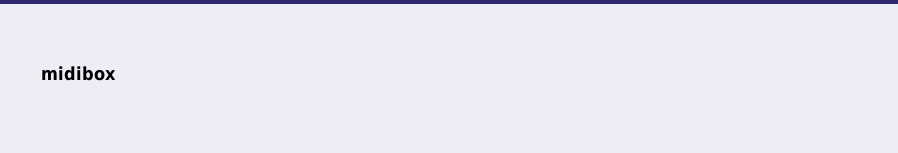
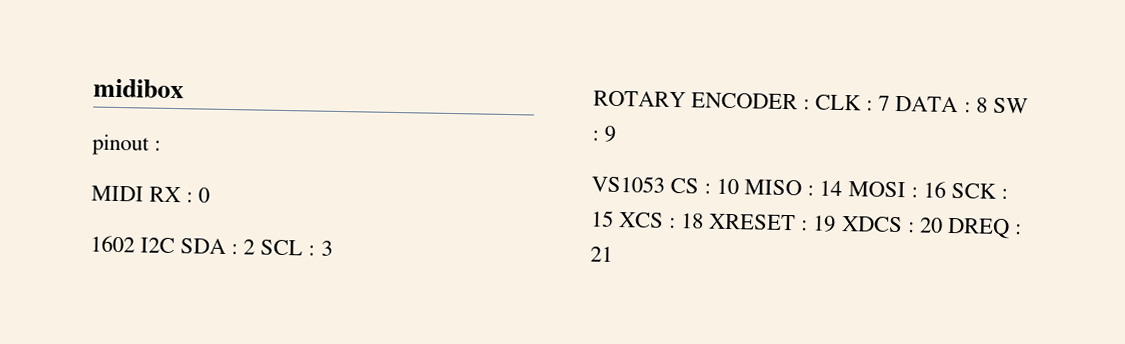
(116, 73) none -> [92,133,162,156] [91,185,211,203] [90,235,333,256] [593,90,1028,114] [592,125,617,142] [591,175,1008,200] [591,210,1022,240] [590,246,613,262] // pinout : // MIDI RX : 0 // 1602 I2C SDA : 2 SCL : 3 // ROTARY ENCODER : CLK : 7 DATA : 8 SW : 9 // VS1053 CS : 10 MISO : 14 MOSI : 16 SCK : 15 XCS : 18 XRESET : 19 XDCS : 20 DREQ : 21

